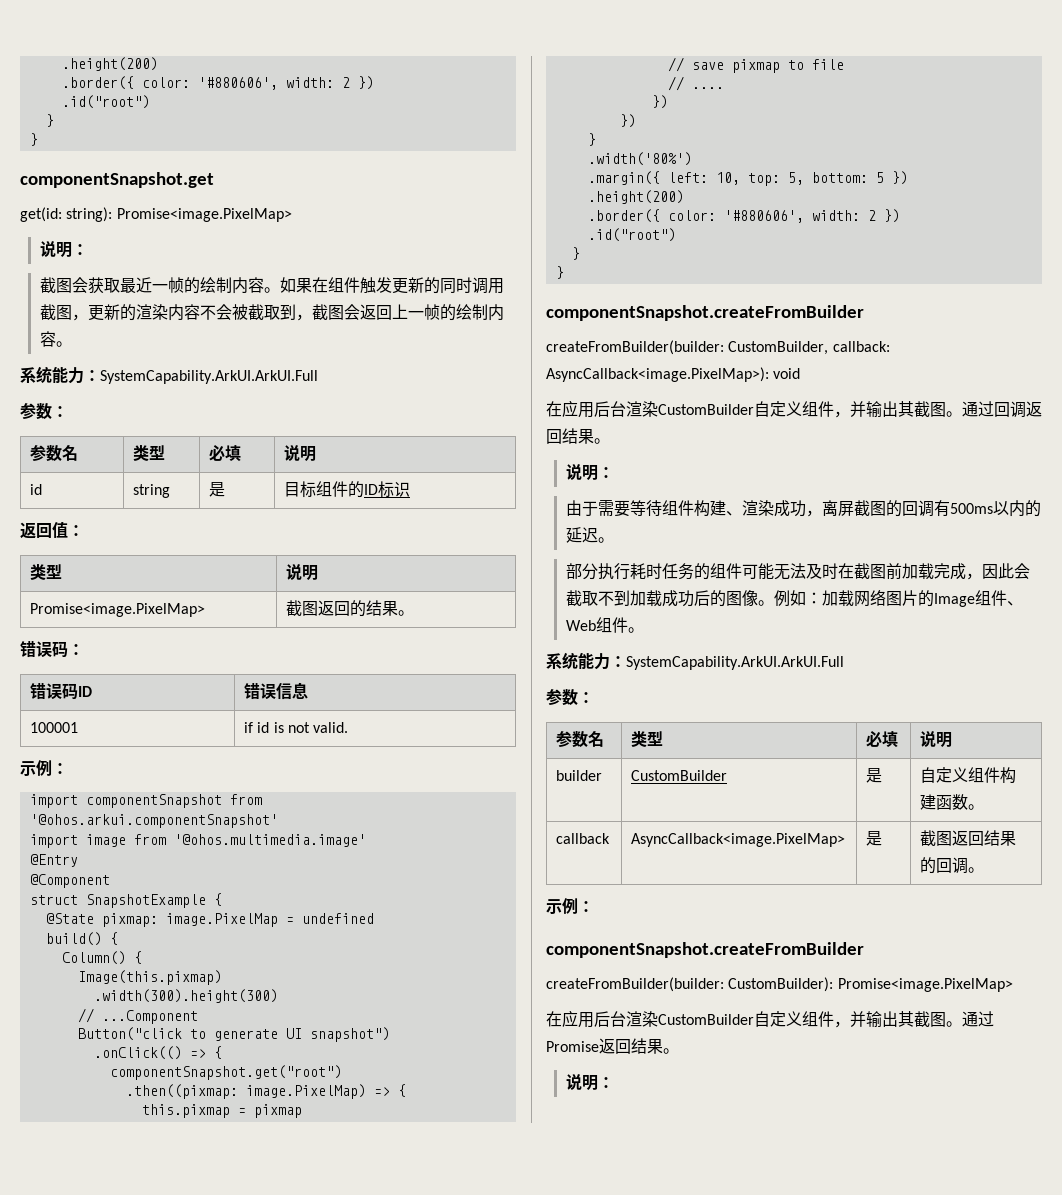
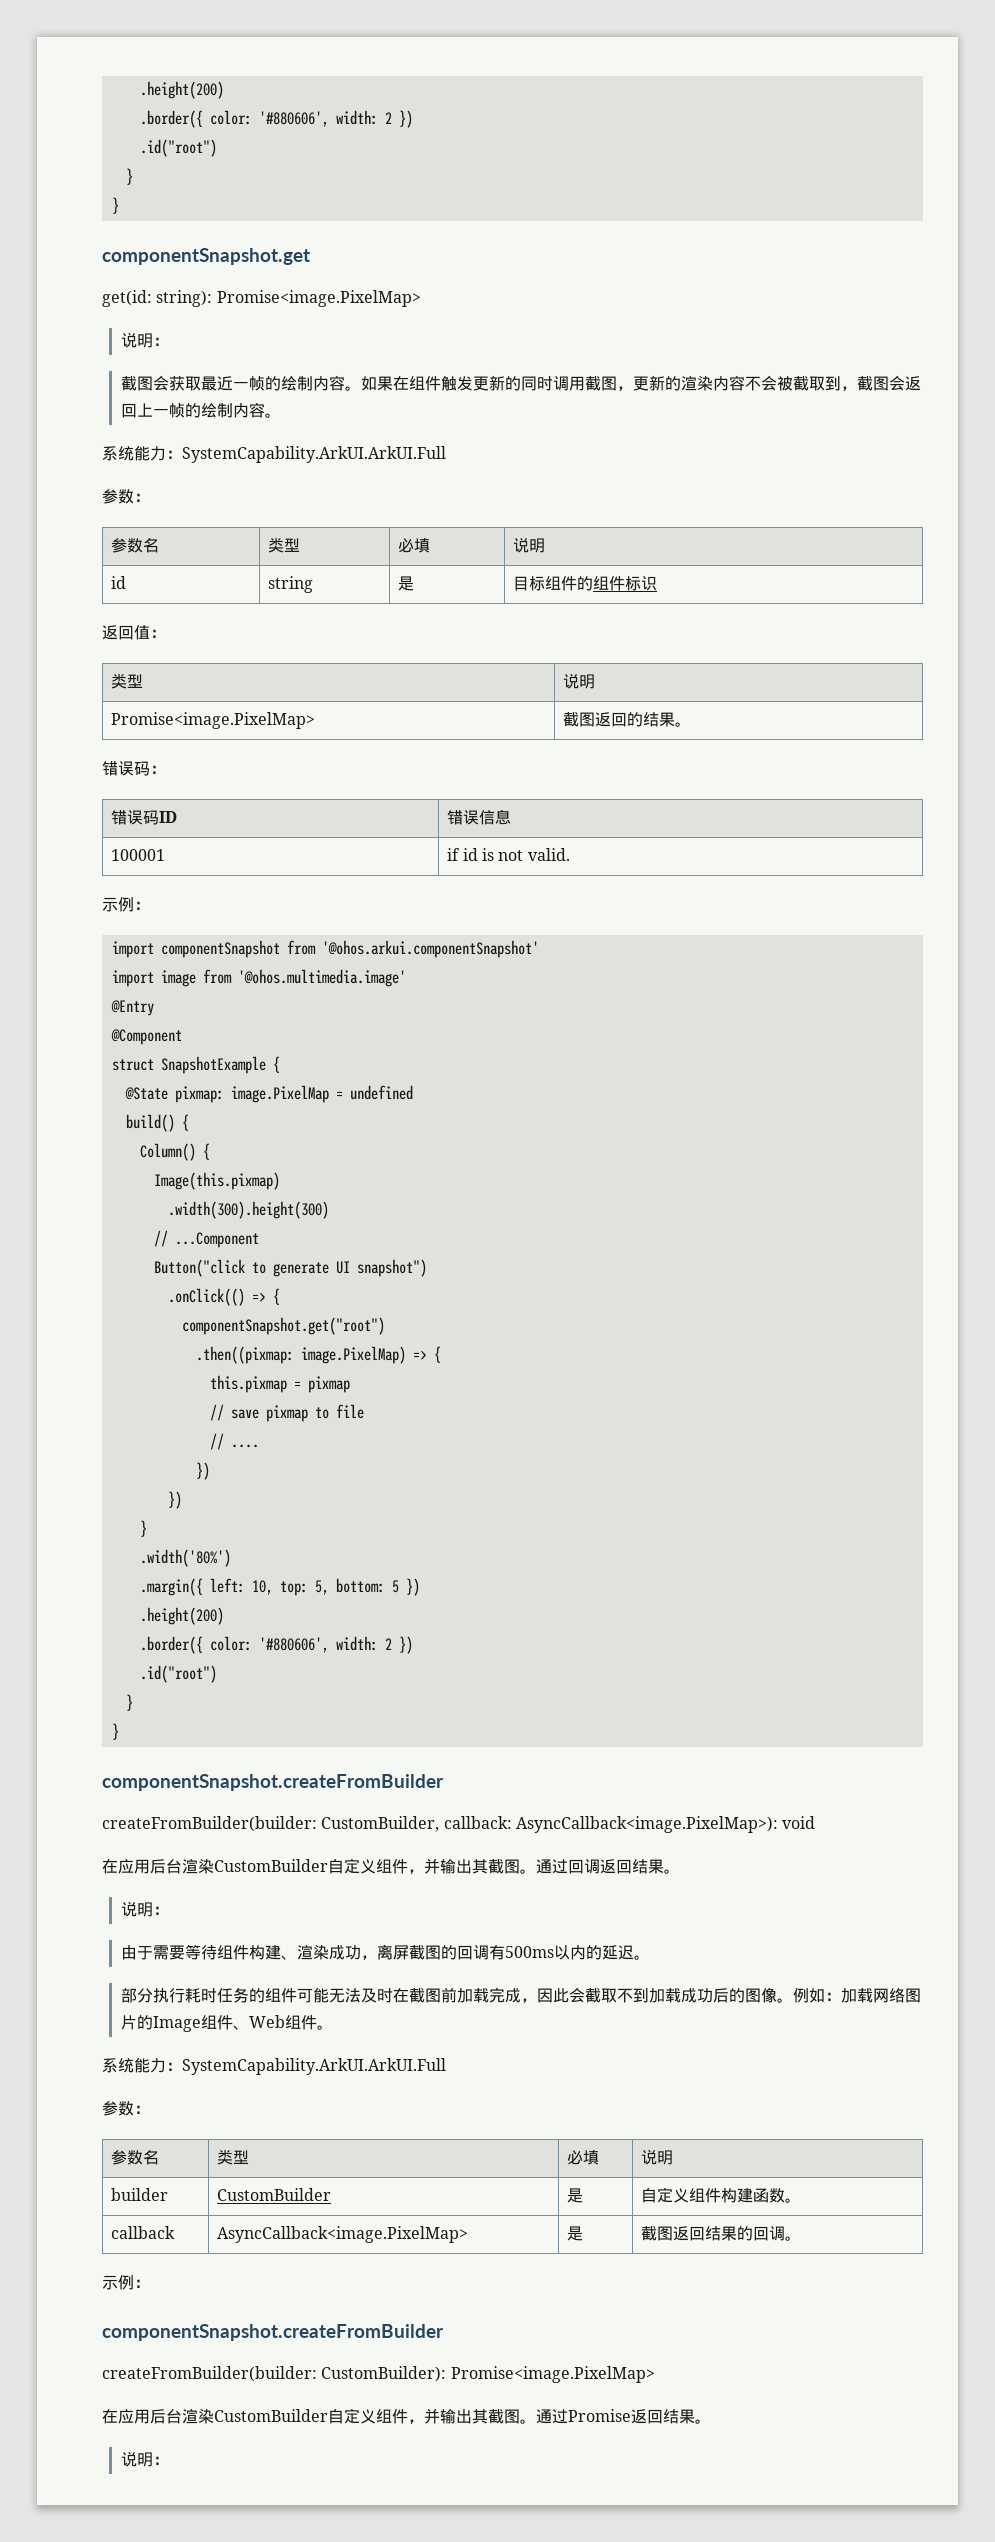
[364,484,379,495] ID -> [593,576,626,591] 组件

